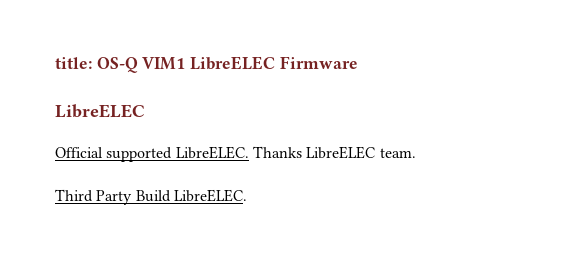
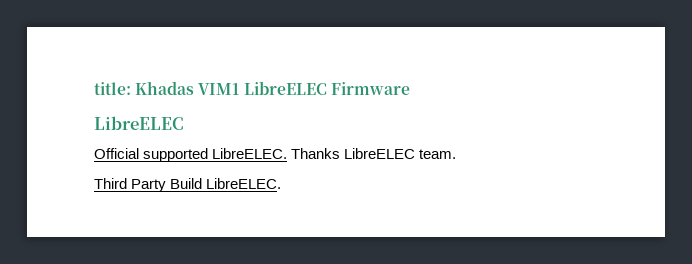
[96,57,138,73] OS-Q -> [135,81,195,95] Khadas

